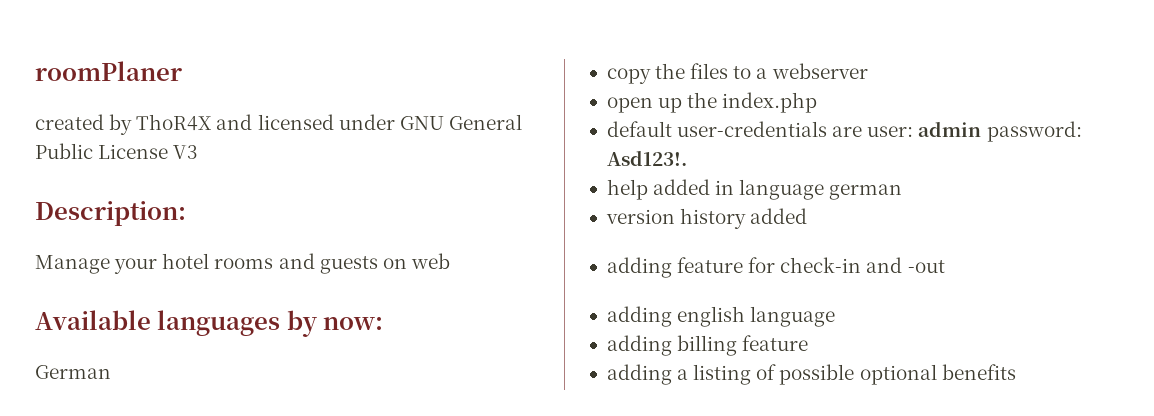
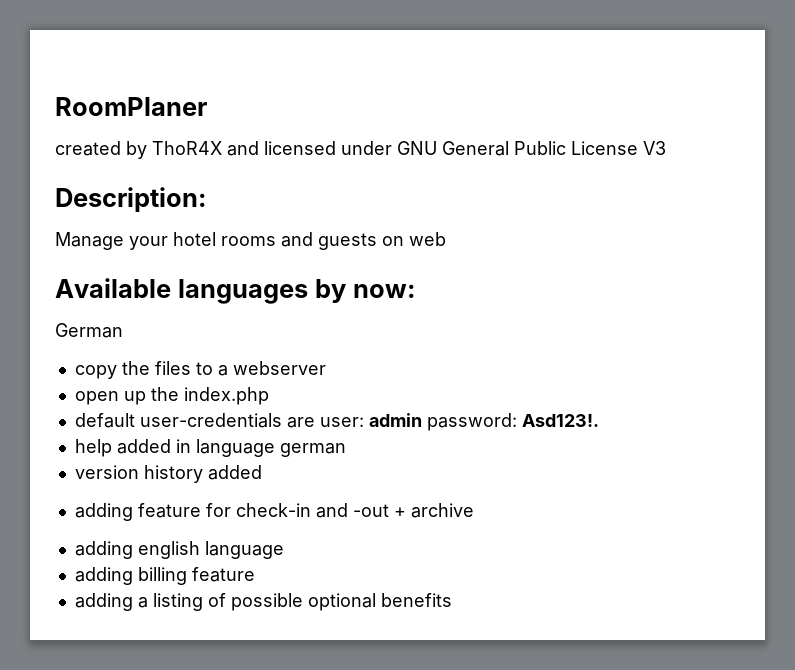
[35,61,182,81] roomPlaner -> [55,97,207,116] RoomPlaner
(945, 266) none -> [393,503,474,518] + archive

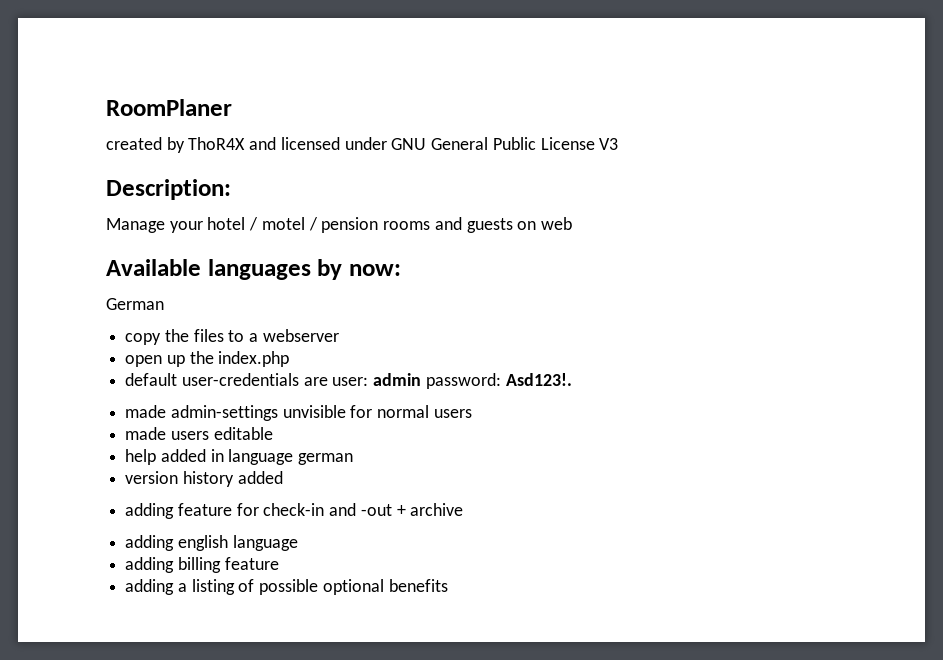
(216, 239) none -> [249,217,379,233] / motel / pension
(599, 420) none -> [125,405,472,421] [125,427,273,440] // made admin-settings unvisible for normal users // made users editable

